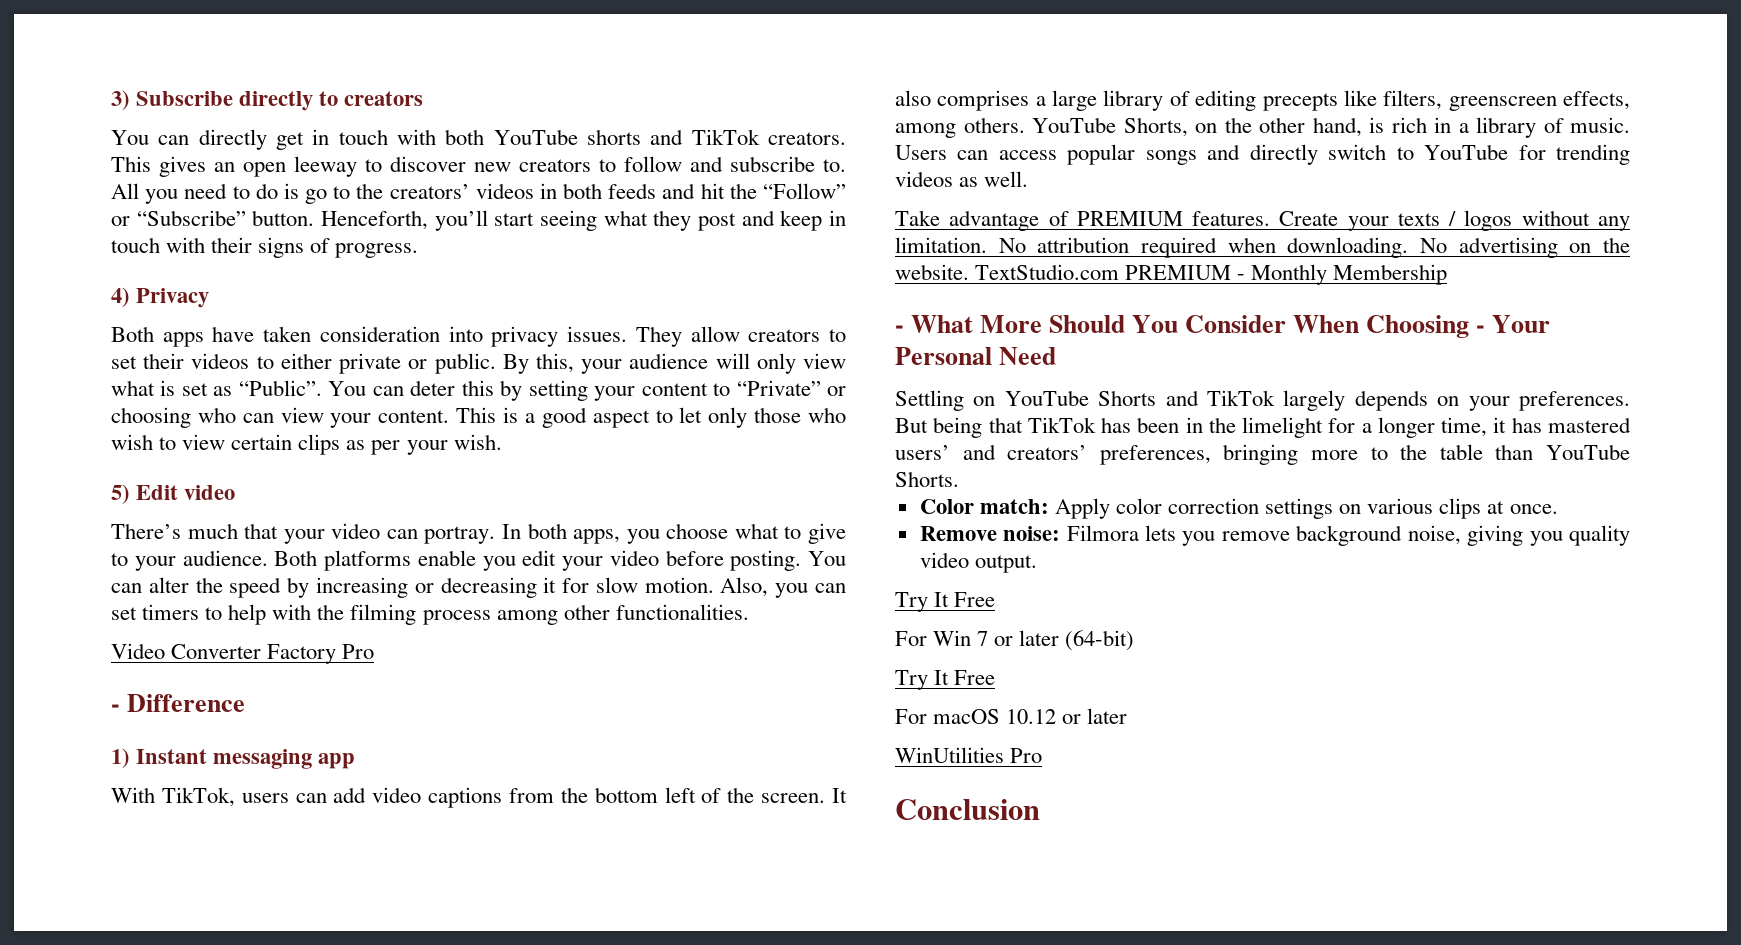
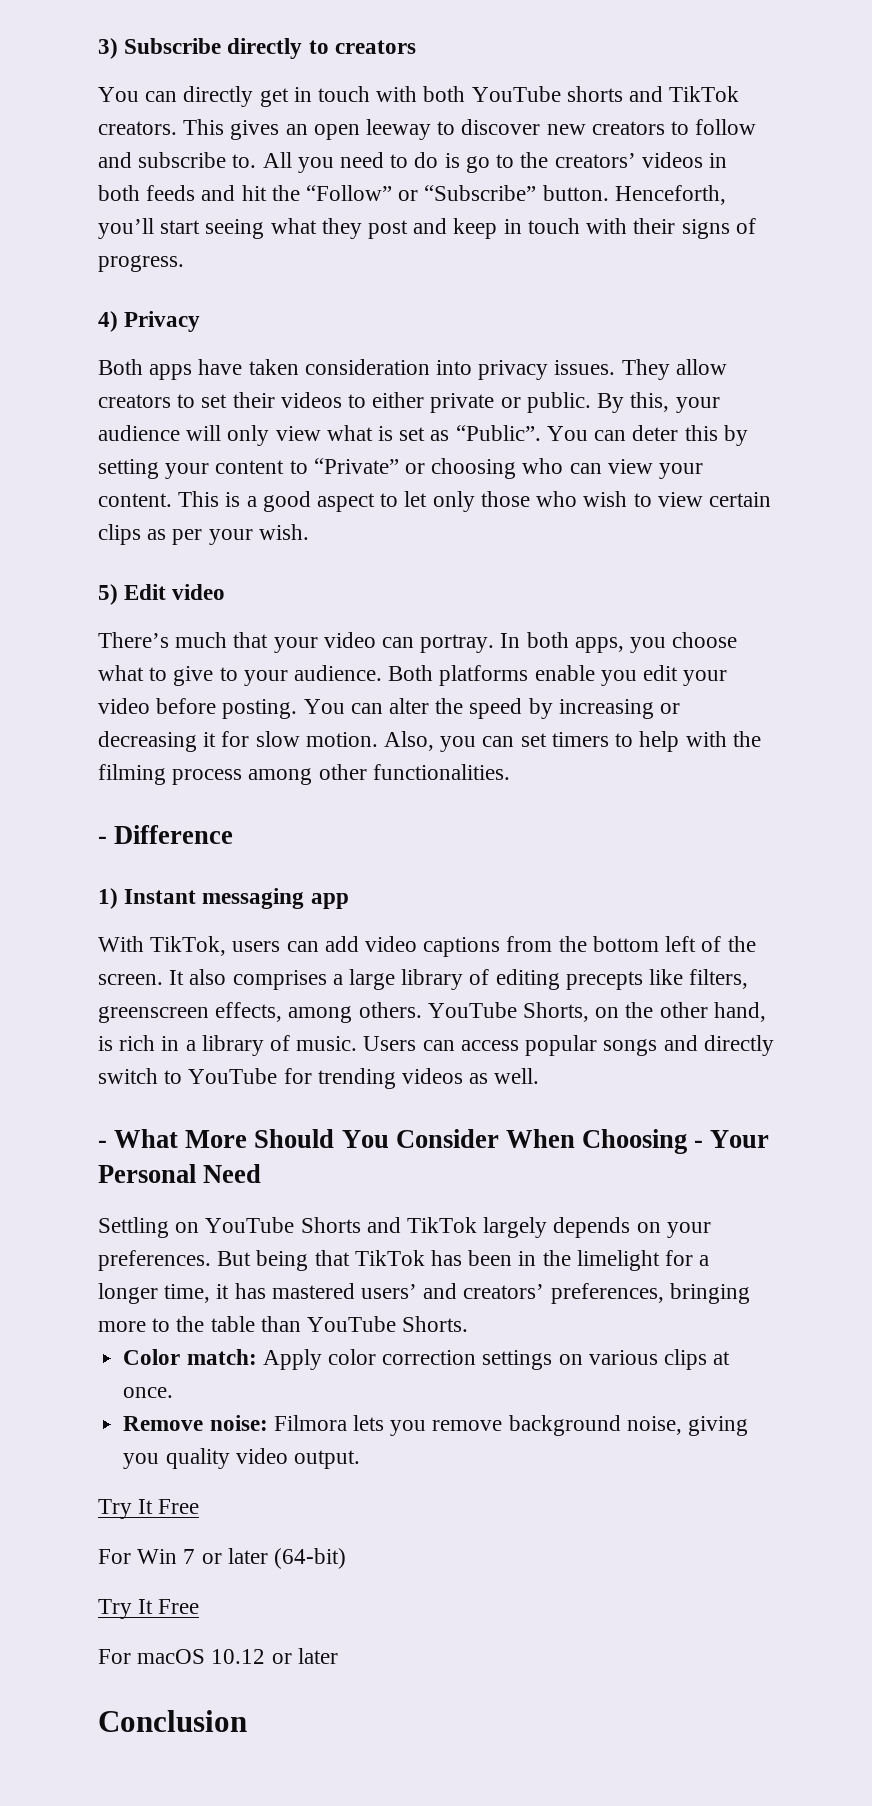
[111,643,375,664] // Video Converter Factory Pro -> (510, 772) none
[895,210,1630,231] [895,237,1630,258] [895,264,1448,285] // Take advantage of PREMIUM features. Create your texts / logos without any limitation. No attribution required when downloading. No advertising on the website. TextStudio.com PREMIUM - Monthly Membership -> (540, 1076) none
[895,747,1043,763] // WinUtilities Pro -> (338, 1656) none

